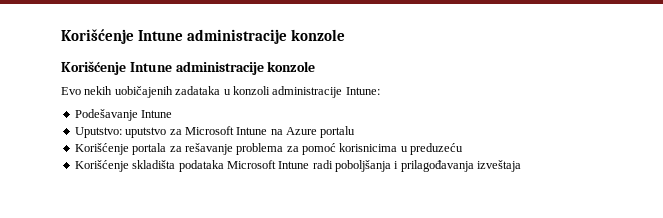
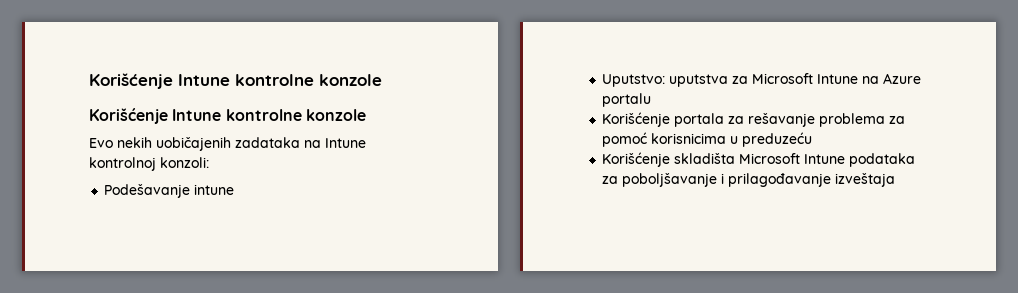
[61,29,287,44] Korišćenje Intune administracije -> [89,73,314,89] Korišćenje Intune kontrolne
[175,61,264,75] administracije -> [225,109,302,121] kontrolne
[223,86,380,98] u konzoli administracije Intune: -> [304,138,366,148] [89,157,209,171] na Intune kontrolnoj konzoli:
[141,110,173,118] Intune -> [194,184,235,195] intune
[125,127,167,138] uputstvo -> [669,74,729,87] uputstva
[178,160,474,172] podataka Microsoft Intune radi poboljšanja i prilagođavanja -> [739,153,916,167] [602,173,832,187] Microsoft Intune podataka za poboljšavanje i prilagođavanje

